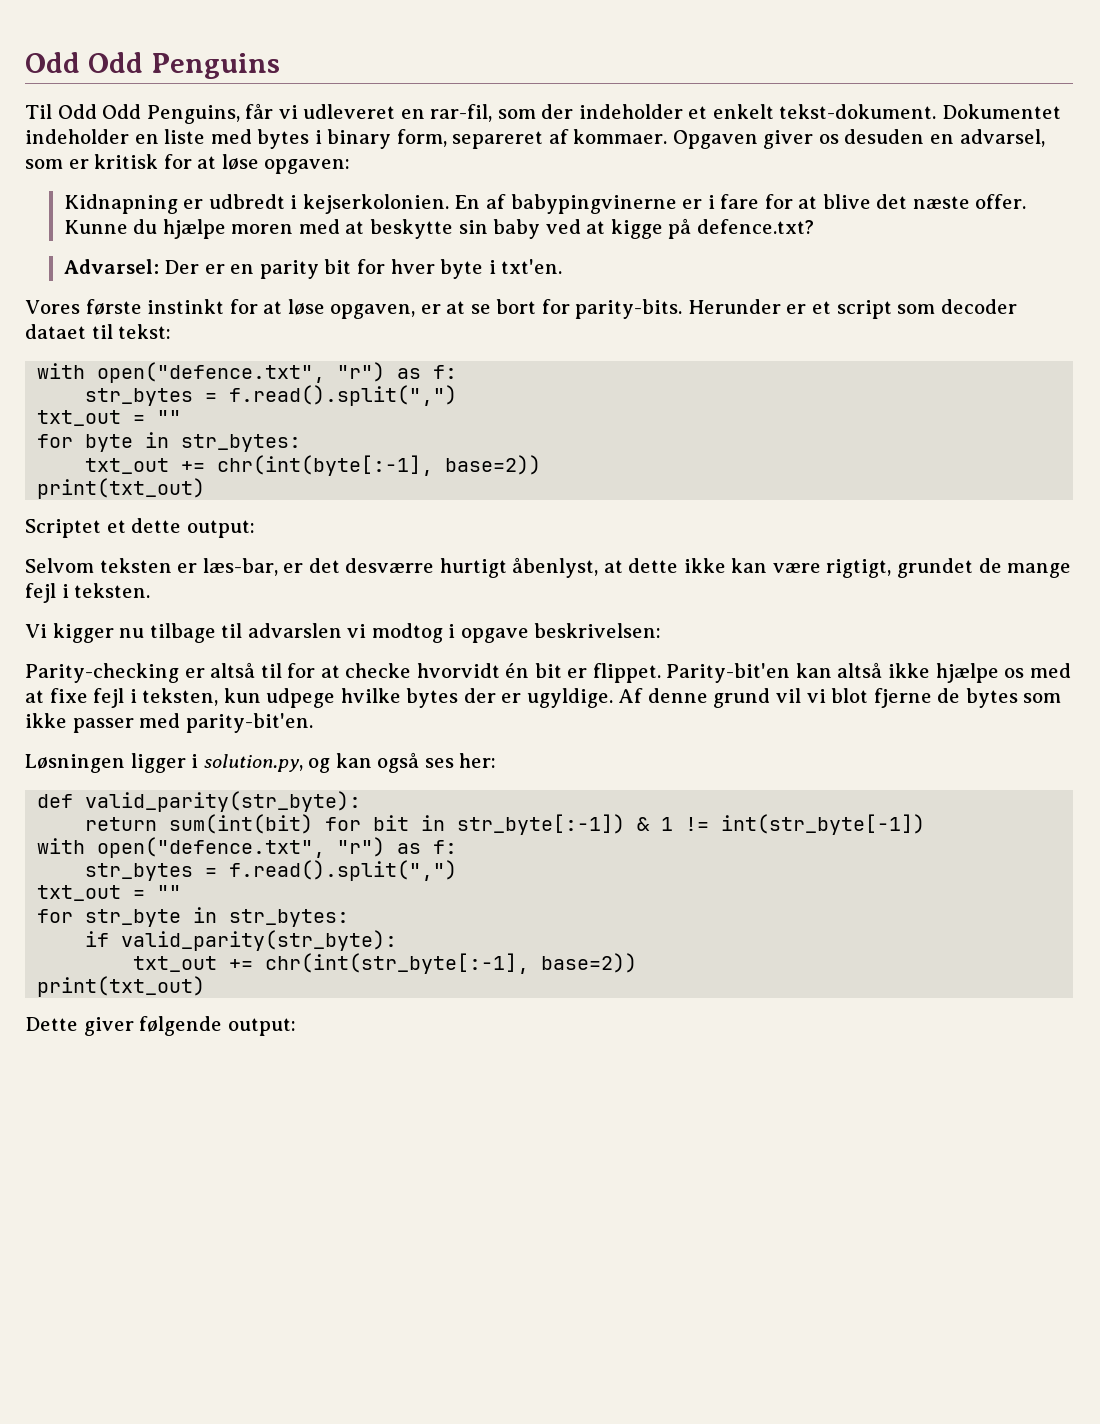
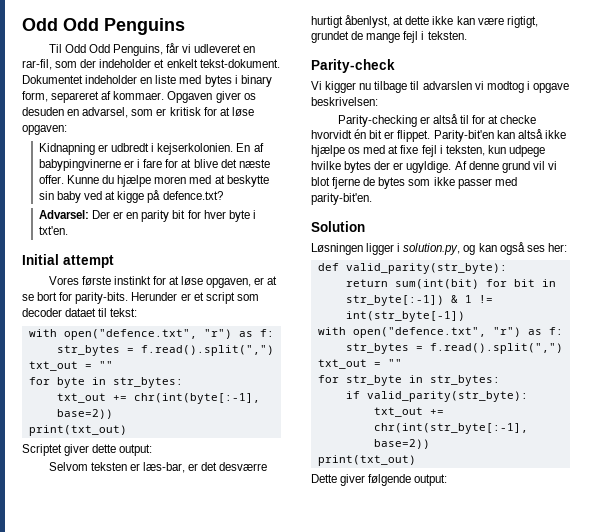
(563, 266) none -> [22,254,114,268] // Initial attempt
[106,520,126,533] et -> [64,444,90,456] giver
(151, 590) none -> [311,59,395,73] // Parity-check
(313, 723) none -> [311,221,365,232] // Solution

